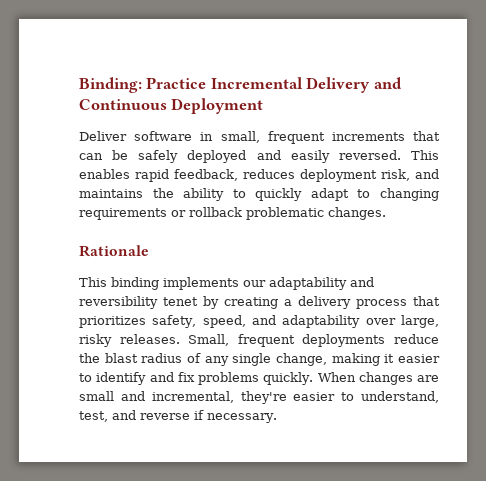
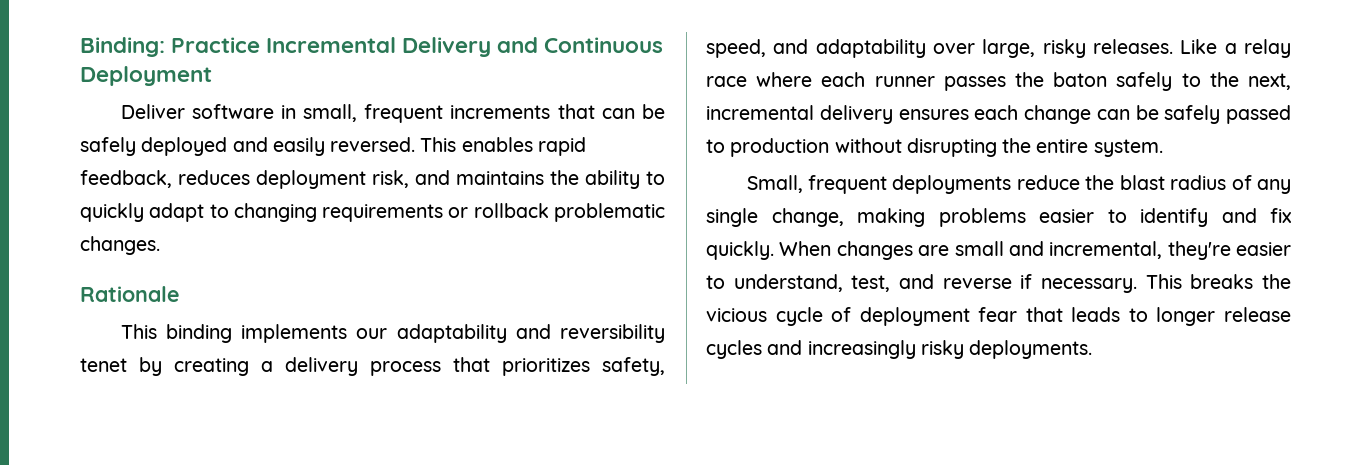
(180, 339) none -> [1180,39,1291,58] [706,72,1291,91] [706,105,1291,124] [706,138,1163,157] Like a relay race where each runner passes the baton safely to the next, incremental delivery ensures each change can be safely passed to production without disrupting the entire system. //
[384,354,395,363] it -> [938,208,1026,227] problems
[198,372,260,385] problems -> (1292, 215) none
(277, 418) none -> [1145,274,1291,289] [706,307,1291,326] [706,340,1093,359] This breaks the vicious cycle of deployment fear that leads to longer release cycles and increasingly risky deployments.

